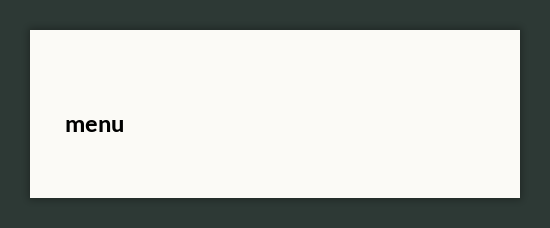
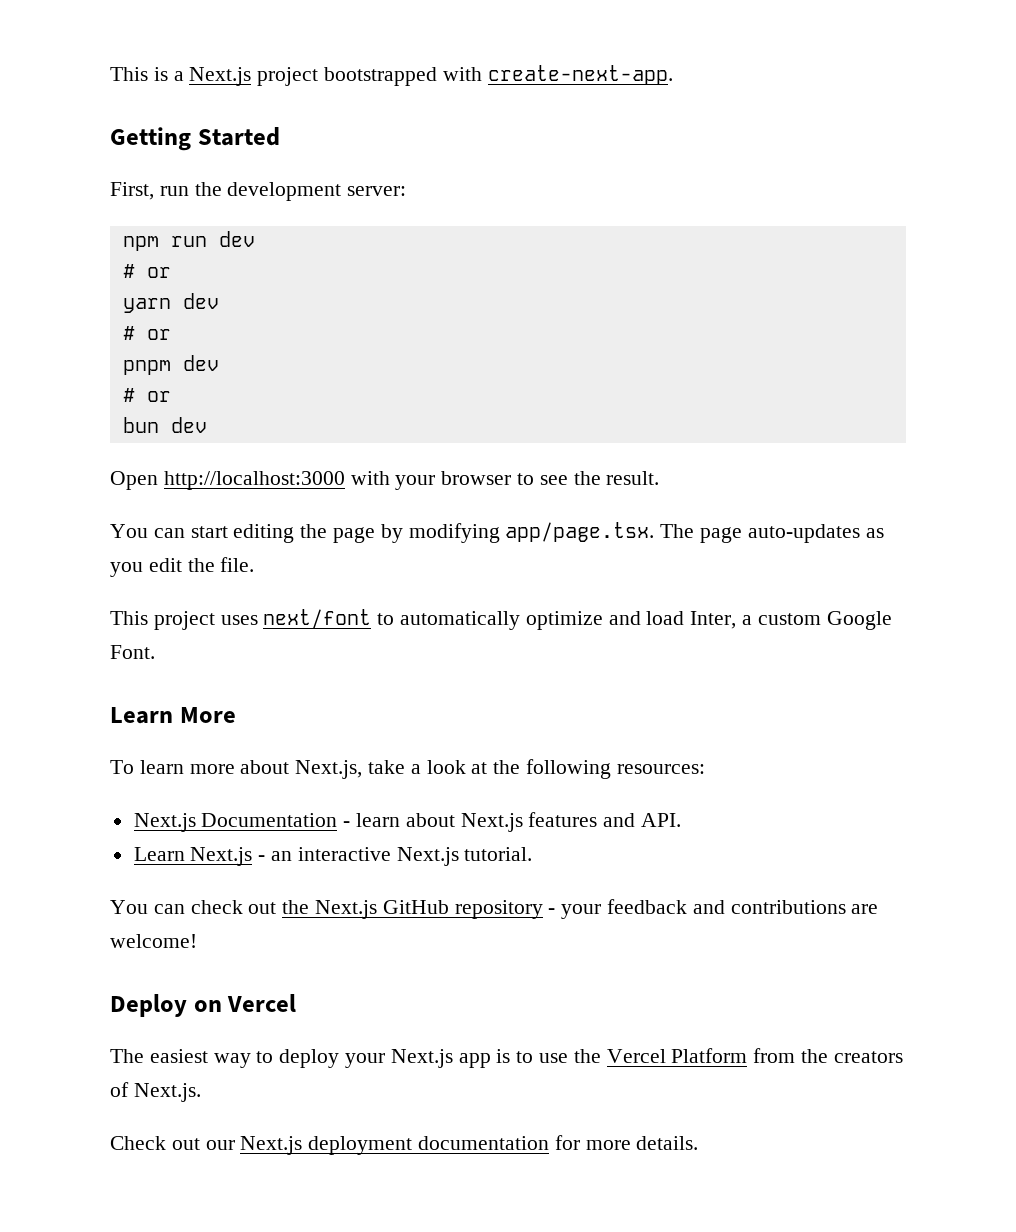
[65,120,124,132] menu -> [110,65,673,86] [110,127,280,151] [110,182,407,201] [122,231,255,251] [122,264,171,278] [122,293,219,313] [122,326,171,340] [122,355,219,375] [122,388,171,402] [122,417,207,433] [110,471,660,490] [110,522,884,543] [110,557,255,577] [110,609,892,630] [110,645,155,659] [110,707,236,724] [110,759,705,779] [133,812,682,832] [133,847,533,866] [110,899,879,919] [110,934,197,948] [110,994,297,1017] [110,1048,903,1068] [110,1082,201,1102] [110,1135,699,1155] This is a Next.js project bootstrapped with create-next-app. // Getting Started // First, run the development server: // npm run dev // # or // yarn dev // # or // pnpm dev // # or // bun dev // Open http://localhost:3000 with your browser to see the result. // You can start editing the page by modifying app/page.tsx. The page auto-updates as you edit the file. // This project uses next/font to automatically optimize and load Inter, a custom Google Font. // Learn More // To learn more about Next.js, take a look at the following resources: // Next.js Documentation - learn about Next.js features and API. // Learn Next.js - an interactive Next.js tutorial. // You can check out the Next.js GitHub repository - your feedback and contributions are welcome! // Deploy on Vercel // The easiest way to deploy your Next.js app is to use the Vercel Platform from the creators of Next.js. // Check out our Next.js deployment documentation for more details.

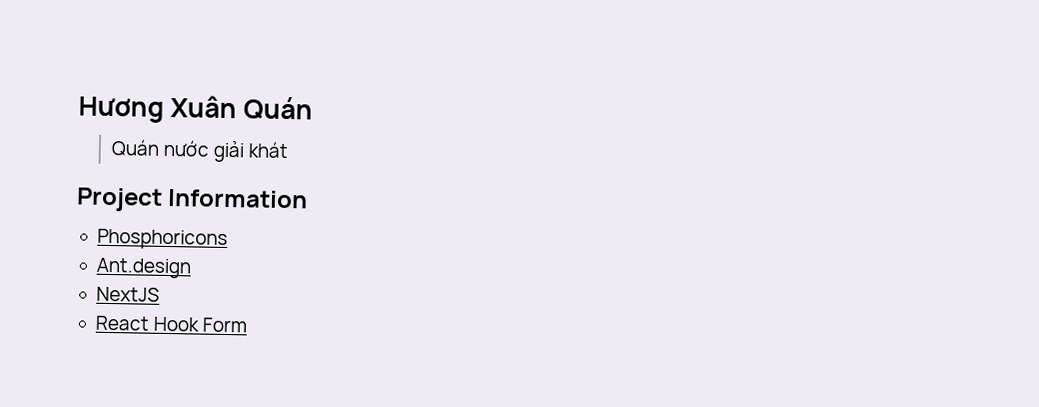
[110,65,673,86] [110,127,280,151] [110,182,407,201] [122,231,255,251] [122,264,171,278] [122,293,219,313] [122,326,171,340] [122,355,219,375] [122,388,171,402] [122,417,207,433] [110,471,660,490] [110,522,884,543] [110,557,255,577] [110,609,892,630] [110,645,155,659] [110,707,236,724] [110,759,705,779] [133,812,682,832] [133,847,533,866] [110,899,879,919] [110,934,197,948] [110,994,297,1017] [110,1048,903,1068] [110,1082,201,1102] [110,1135,699,1155] This is a Next.js project bootstrapped with create-next-app. // Getting Started // First, run the development server: // npm run dev // # or // yarn dev // # or // pnpm dev // # or // bun dev // Open http://localhost:3000 with your browser to see the result. // You can start editing the page by modifying app/page.tsx. The page auto-updates as you edit the file. // This project uses next/font to automatically optimize and load Inter, a custom Google Font. // Learn More // To learn more about Next.js, take a look at the following resources: // Next.js Documentation - learn about Next.js features and API. // Learn Next.js - an interactive Next.js tutorial. // You can check out the Next.js GitHub repository - your feedback and contributions are welcome! // Deploy on Vercel // The easiest way to deploy your Next.js app is to use the Vercel Platform from the creators of Next.js. // Check out our Next.js deployment documentation for more details. -> [78,95,314,123] [110,139,290,163] [76,187,309,212] [96,228,228,251] [95,257,191,279] [95,286,160,302] [94,315,248,333] Hương Xuân Quán // Quán nước giải khát // Project Information // Phosphoricons // Ant.design // NextJS // React Hook Form

